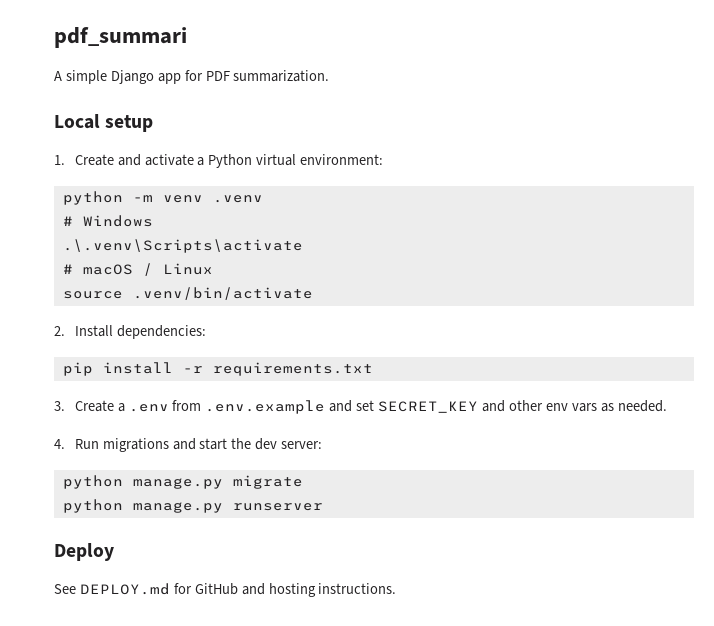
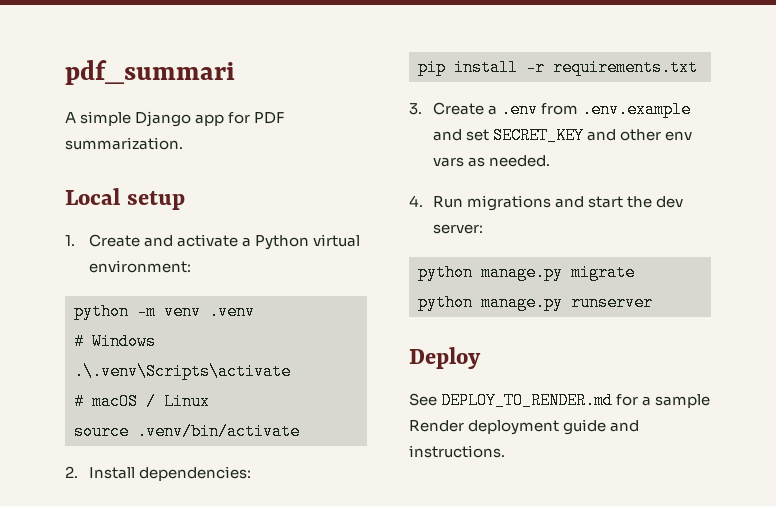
[79,583,316,597] DEPLOY.md for GitHub and hosting -> [441,392,711,409] [409,419,640,435] DEPLOY_TO_RENDER.md for a sample Render deployment guide and

